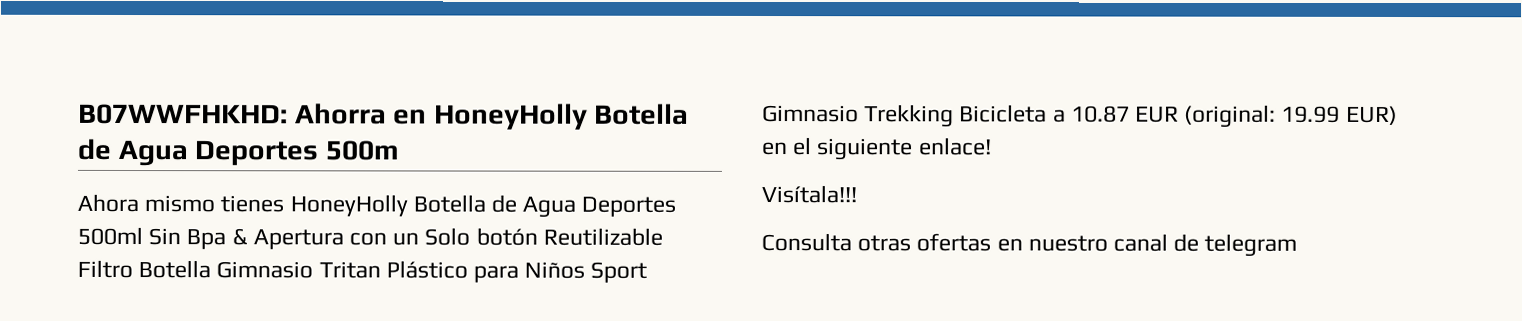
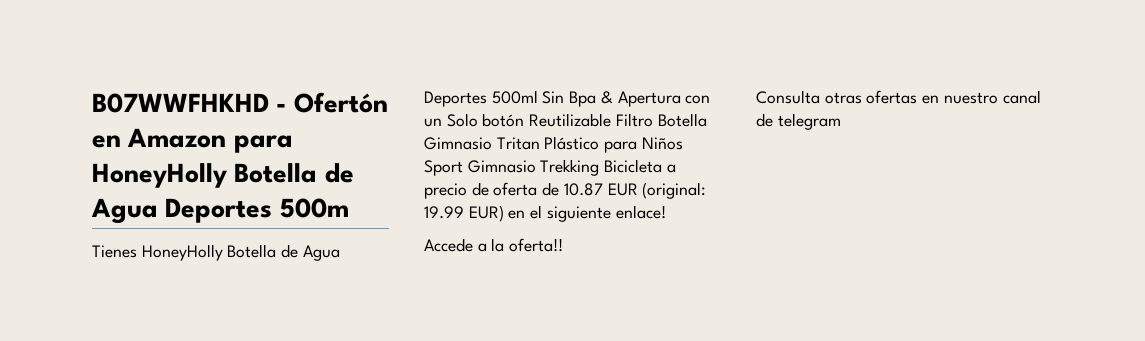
[78,103,428,125] B07WWFHKHD: Ahorra en -> [92,92,388,113] [92,128,293,153] B07WWFHKHD - Ofertón en Amazon para
[77,193,285,213] Ahora mismo tienes -> [92,245,137,258] Tienes
(1066, 116) none -> [424,182,560,199] precio de oferta de
[761,185,857,204] Visítala!!! -> [424,238,564,252] Accede a la oferta!!

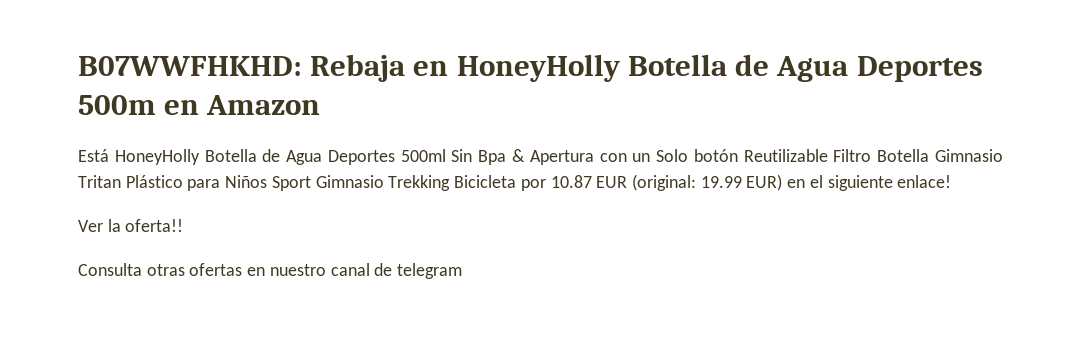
[92,92,388,113] [92,128,293,153] B07WWFHKHD - Ofertón en Amazon para -> [78,54,449,82] B07WWFHKHD: Rebaja en
[92,245,137,258] // Tienes -> [164,95,321,115] [78,149,109,162] en Amazon // Está
[666,164,676,173] [424,182,560,199] a precio de oferta de -> [520,179,546,191] por
[424,238,487,252] Accede a -> [78,220,103,232] Ver

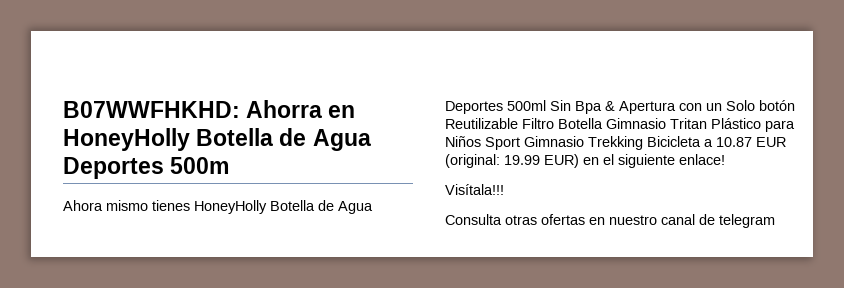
[310,54,406,82] Rebaja -> [246,100,323,118] Ahorra
[164,95,321,115] [78,149,109,162] en Amazon // Está -> [63,200,190,211] // Ahora mismo tienes
[520,179,546,191] por -> [704,139,713,147] a
[78,219,184,232] Ver la oferta!! -> [445,184,504,195] Visítala!!!

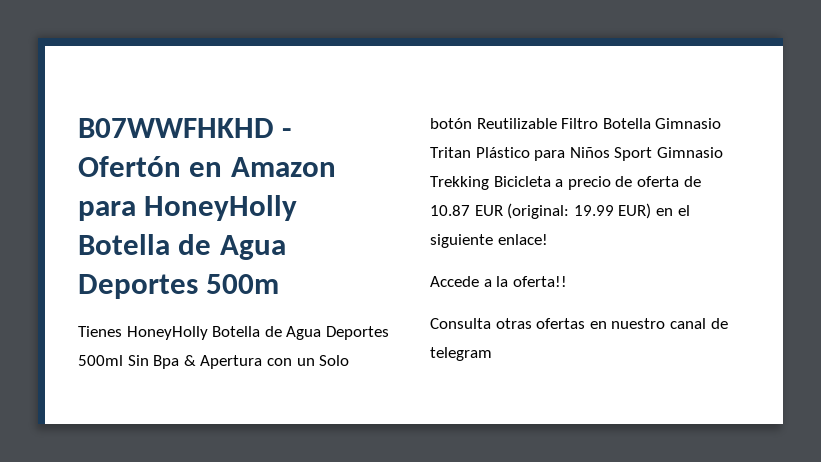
[63,100,356,118] B07WWFHKHD: Ahorra en -> [78,118,292,138] [78,156,336,177] [78,201,136,221] B07WWFHKHD - Ofertón en Amazon para
[63,200,190,211] Ahora mismo tienes -> [78,326,122,337] Tienes
(713, 143) none -> [567,176,701,190] precio de oferta de
[445,184,504,195] Visítala!!! -> [430,276,567,287] Accede a la oferta!!

